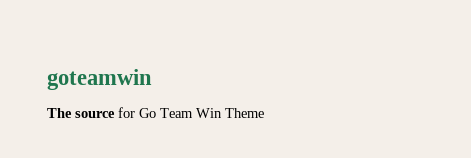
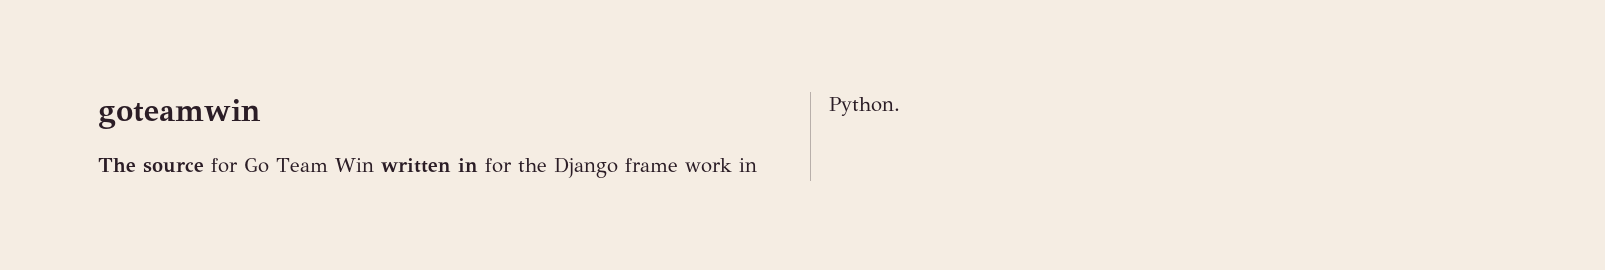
[225,108,264,118] Theme -> [380,157,757,178] [829,97,900,116] written in for the Django frame work in Python.

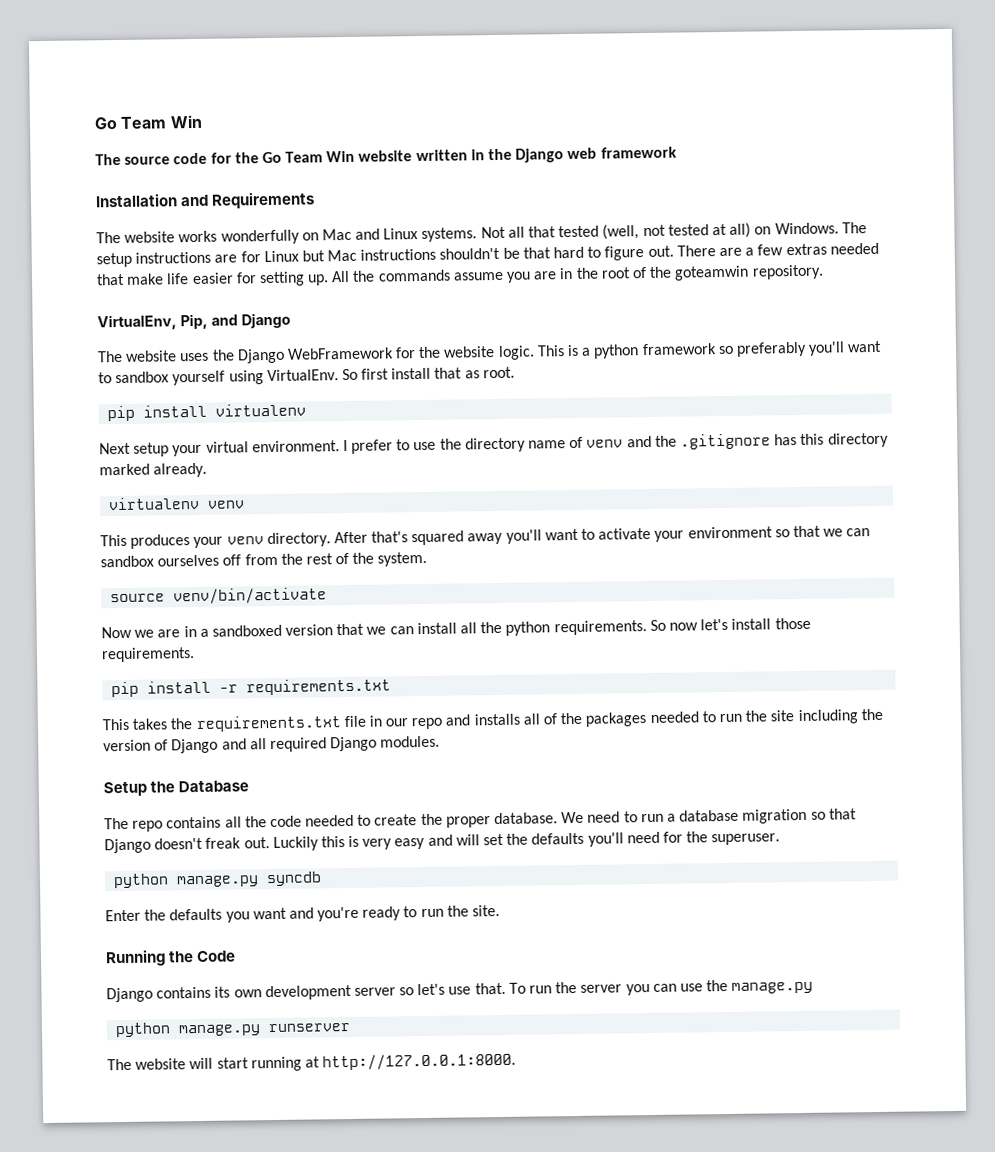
[98,99,261,129] goteamwin -> [94,114,203,130] Go Team Win
[211,158,374,173] for Go Team Win -> [173,150,413,165] code for the Go Team Win website
[484,157,757,178] [829,97,900,116] for the Django frame work in Python. -> [488,146,677,163] [95,191,316,209] [96,222,867,245] [96,242,879,268] [96,264,824,287] [97,312,291,331] [97,340,883,364] [98,366,515,386] [107,403,307,422] [99,432,889,457] [99,462,208,478] [108,496,246,511] [100,525,871,549] [100,551,428,568] [110,587,328,605] [101,617,811,639] [101,647,195,663] [111,678,392,698] [102,708,883,733] [103,735,441,754] [103,780,250,797] [104,808,857,832] [104,831,781,854] [113,871,323,889] [105,904,501,923] [105,949,237,967] [106,979,814,1003] [115,1022,352,1038] [107,1052,517,1072] the Django web framework // Installation and Requirements // The website works wonderfully on Mac and Linux systems. Not all that tested (well, not tested at all) on Windows. The setup instructions are for Linux but Mac instructions shouldn't be that hard to figure out. There are a few extras needed that make life easier for setting up. All the commands assume you are in the root of the goteamwin repository. // VirtualEnv, Pip, and Django // The website uses the Django WebFramework for the website logic. This is a python framework so preferably you'll want to sandbox yourself using VirtualEnv. So first install that as root. // pip install virtualenv // Next setup your virtual environment. I prefer to use the directory name of venv and the .gitignore has this directory marked already. // virtualenv venv // This produces your venv directory. After that's squared away you'll want to activate your environment so that we can sandbox ourselves off from the rest of the system. // source venv/bin/activate // Now we are in a sandboxed version that we can install all the python requirements. So now let's install those requirements. // pip install -r requirements.txt // This takes the requirements.txt file in our repo and installs all of the packages needed to run the site including the version of Django and all required Django modules. // Setup the Database // The repo contains all the code needed to create the proper database. We need to run a database migration so that Django doesn't freak out. Luckily this is very easy and will set the defaults you'll need for the superuser. // python manage.py syncdb // Enter the defaults you want and you're ready to run the site. // Running the Code // Django contains its own development server so let's use that. To run the server you can use the manage.py // python manage.py runserver // The website will start running at http://127.0.0.1:8000.

